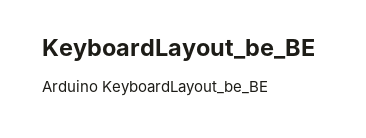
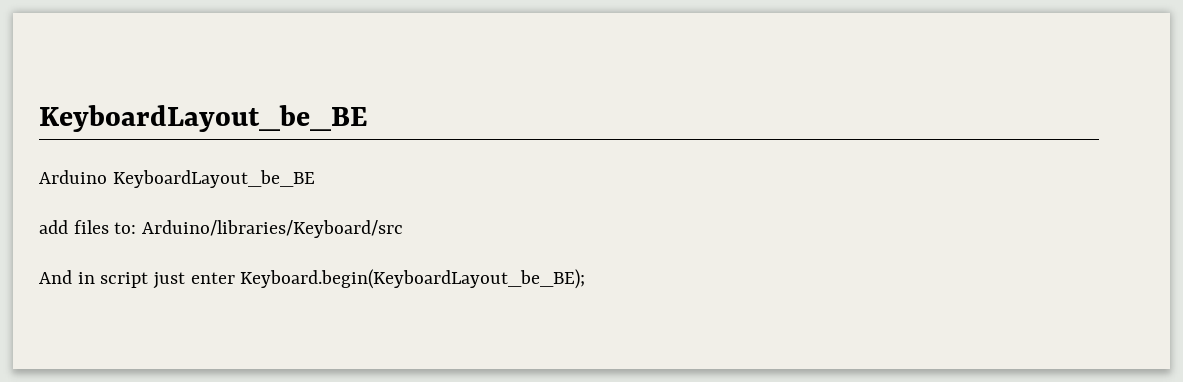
(269, 88) none -> [39,220,404,238] [39,269,586,289] // add files to: Arduino/libraries/Keyboard/src // And in script just enter Keyboard.begin(KeyboardLayout_be_BE);

